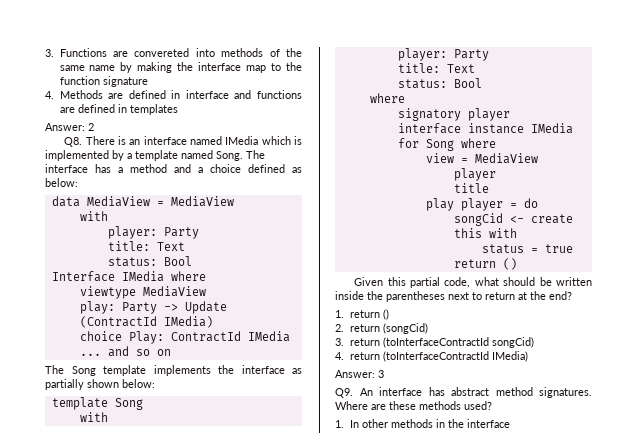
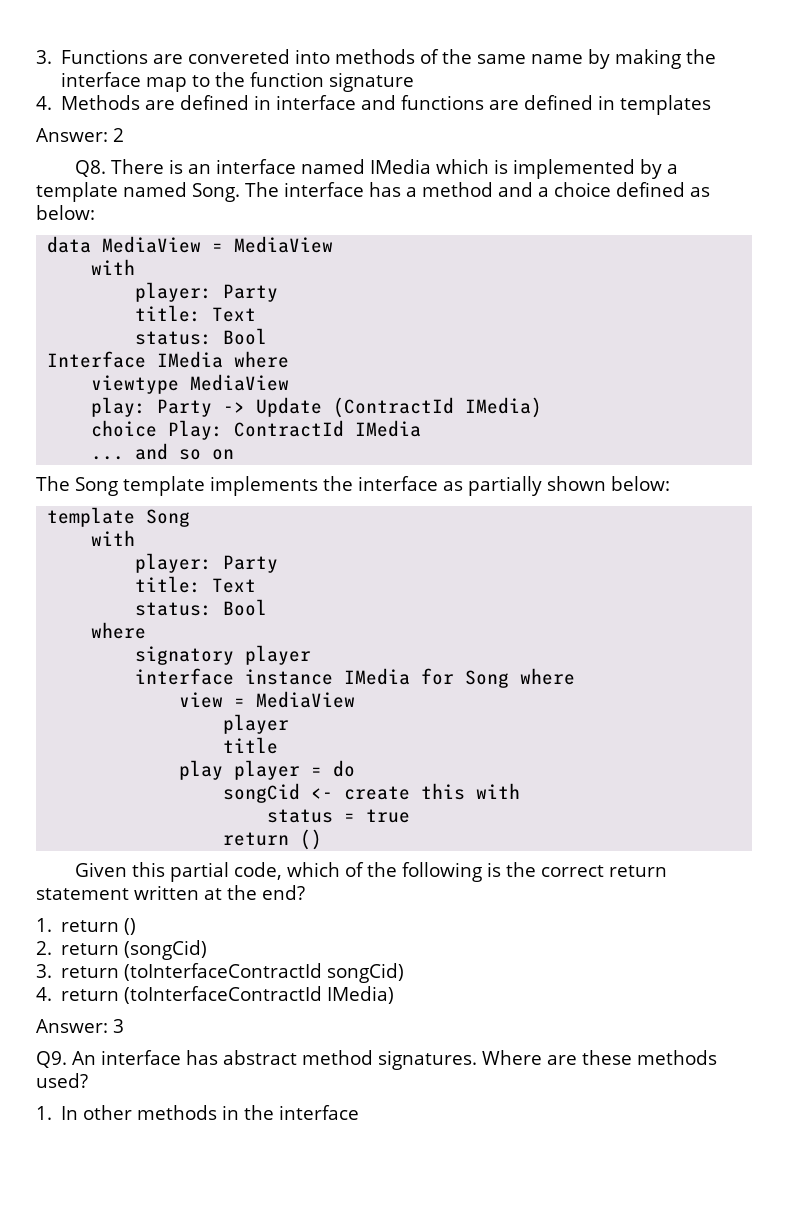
[474,277,592,286] [335,291,515,302] what should be written inside the parentheses next to return -> [287,862,668,882] [36,885,199,900] which of the following is the correct return statement written

